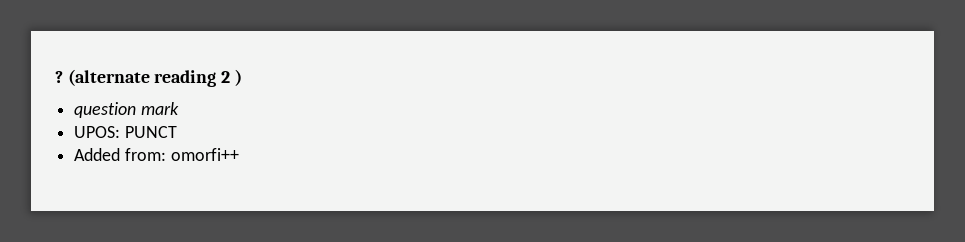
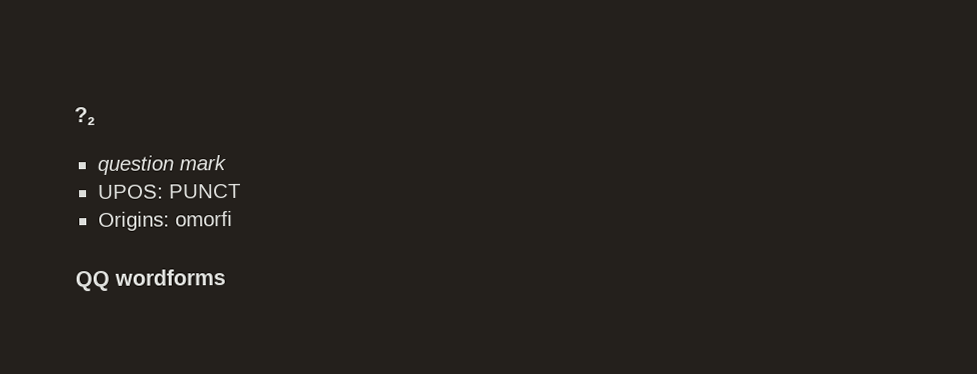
[55,69,242,87] ? (alternate reading 2 ) -> [74,107,95,126] ?₂
[74,148,239,161] Added from: omorfi++ -> [97,210,233,232] [75,269,226,292] Origins: omorfi // QQ wordforms

